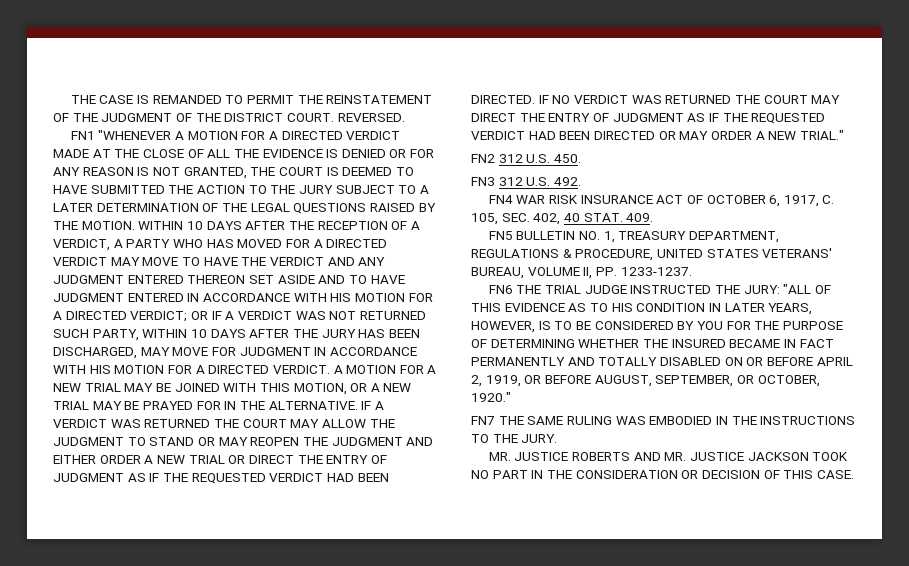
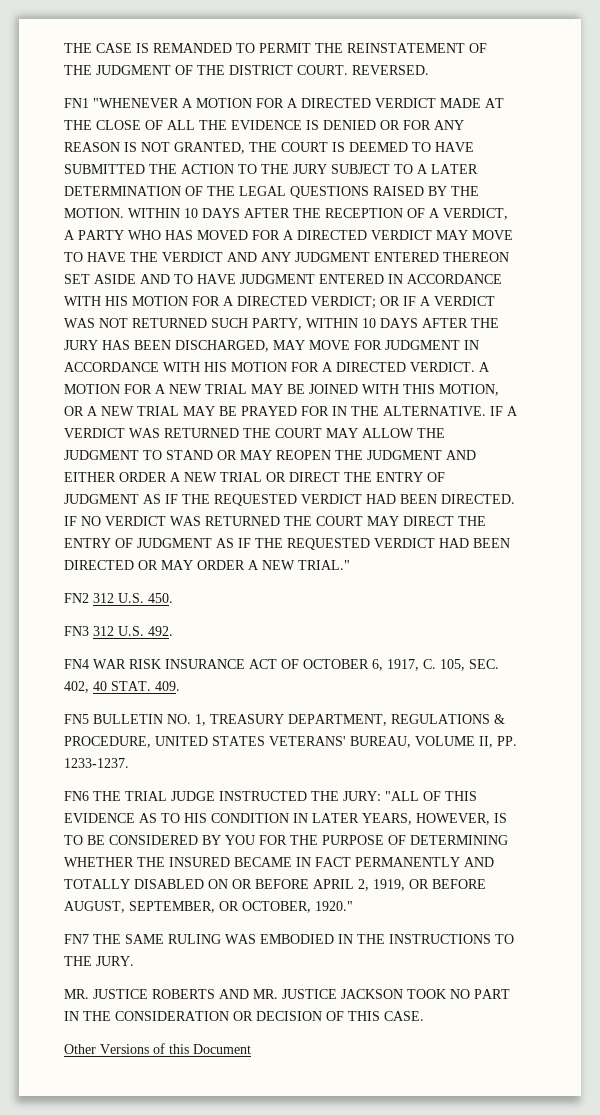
(854, 474) none -> [64,1043,251,1054] // Other Versions of this Document

